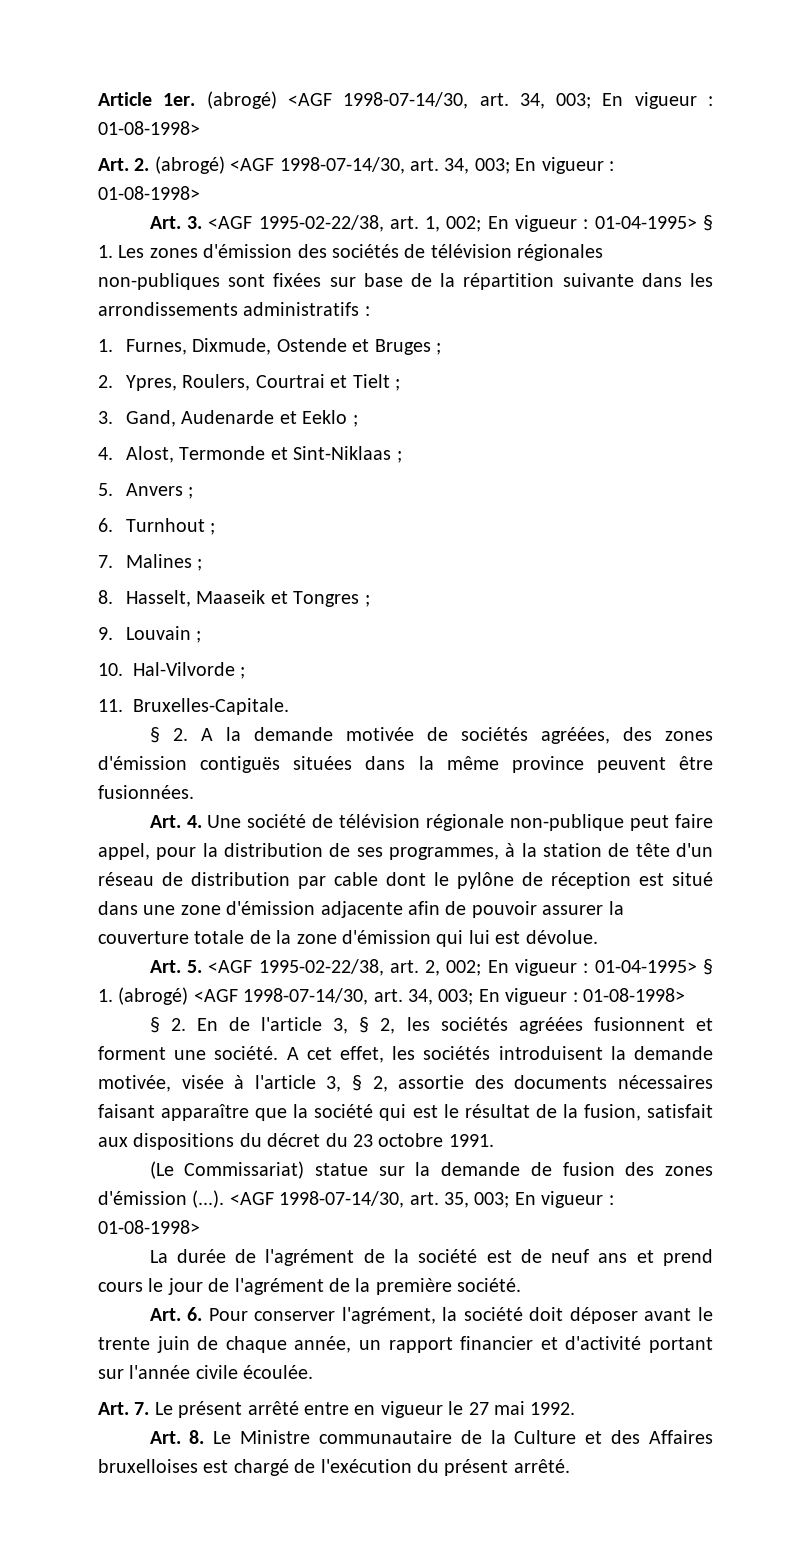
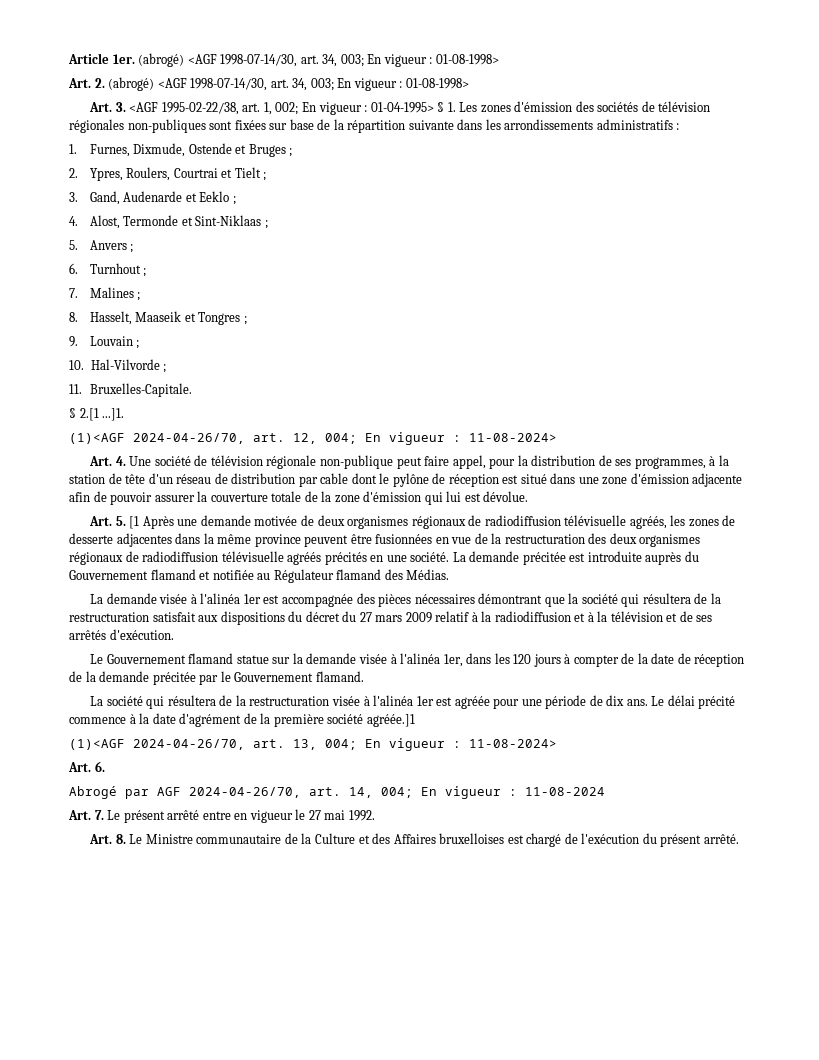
[172,727,713,744] [98,756,713,773] [98,785,194,799] 2. A la demande motivée de sociétés agréées, des zones d'émission contiguës situées dans la même province peuvent être fusionnées. -> [79,408,125,421] [69,432,557,445] 2.[1 ...]1. // (1)<AGF 2024-04-26/70, art. 12, 004; En vigueur : 11-08-2024>
[208,959,714,976] [98,987,685,1005] [149,1017,713,1034] [98,1046,713,1063] [98,1075,714,1092] [98,1104,250,1121] <AGF 1995-02-22/38, art. 2, 002; En vigueur : 01-04-1995> § 1. (abrogé) <AGF 1998-07-14/30, art. 34, 003; En vigueur : 01-08-1998> // § 2. En de l'article 3, § 2, les sociétés agréées fusionnent et forment une société. A cet effet, les sociétés introduisent la demande motivée, visée à l'article 3, § 2, assortie des documents nécessaires faisant apparaître -> [129,515,736,529] [69,533,701,547] [69,551,699,565] [69,569,450,583] [90,593,543,607] [1 Après une demande motivée de deux organismes régionaux de radiodiffusion télévisuelle agréés, les zones de desserte adjacentes dans la même province peuvent être fusionnées en vue de la restructuration des deux organismes régionaux de radiodiffusion télévisuelle agréés précités en une société. La demande précitée est introduite auprès du Gouvernement flamand et notifiée au Régulateur flamand des Médias. // La demande visée à l'alinéa 1er est accompagnée des pièces nécessaires démontrant
[412,1104,641,1121] est le résultat de la fusion, -> [642,593,721,604] [69,612,149,622] résultera de la restructuration
[353,1133,494,1147] [149,1161,714,1179] [98,1190,614,1208] [98,1220,200,1234] [149,1249,714,1266] [98,1278,522,1295] [149,1307,713,1324] [98,1336,714,1353] [98,1365,314,1379] 23 octobre 1991. // (Le Commissariat) statue sur la demande de fusion des zones d'émission (...). <AGF 1998-07-14/30, art. 35, 003; En vigueur : 01-08-1998> // La durée de l'agrément de la société est de neuf ans et prend cours le jour de l'agrément de la première société. // Art. 6. Pour conserver l'agrément, la société doit déposer avant le trente juin de chaque année, un rapport financier et d'activité portant sur l'année civile écoulée. -> [359,611,713,623] [69,629,174,640] [90,653,745,667] [69,671,364,685] [90,695,736,709] [69,713,415,727] [69,738,557,751] [68,761,105,772] [69,786,605,799] 27 mars 2009 relatif à la radiodiffusion et à la télévision et de ses arrêtés d'exécution. // Le Gouvernement flamand statue sur la demande visée à l'alinéa 1er, dans les 120 jours à compter de la date de réception de la demande précitée par le Gouvernement flamand. // La société qui résultera de la restructuration visée à l'alinéa 1er est agréée pour une période de dix ans. Le délai précité commence à la date d'agrément de la première société agréée.]1 // (1)<AGF 2024-04-26/70, art. 13, 004; En vigueur : 11-08-2024> // Art. 6. // Abrogé par AGF 2024-04-26/70, art. 14, 004; En vigueur : 11-08-2024

